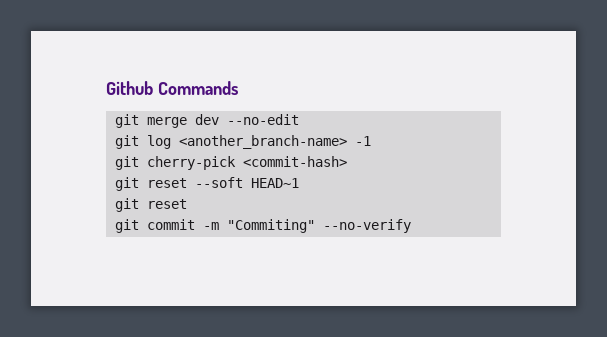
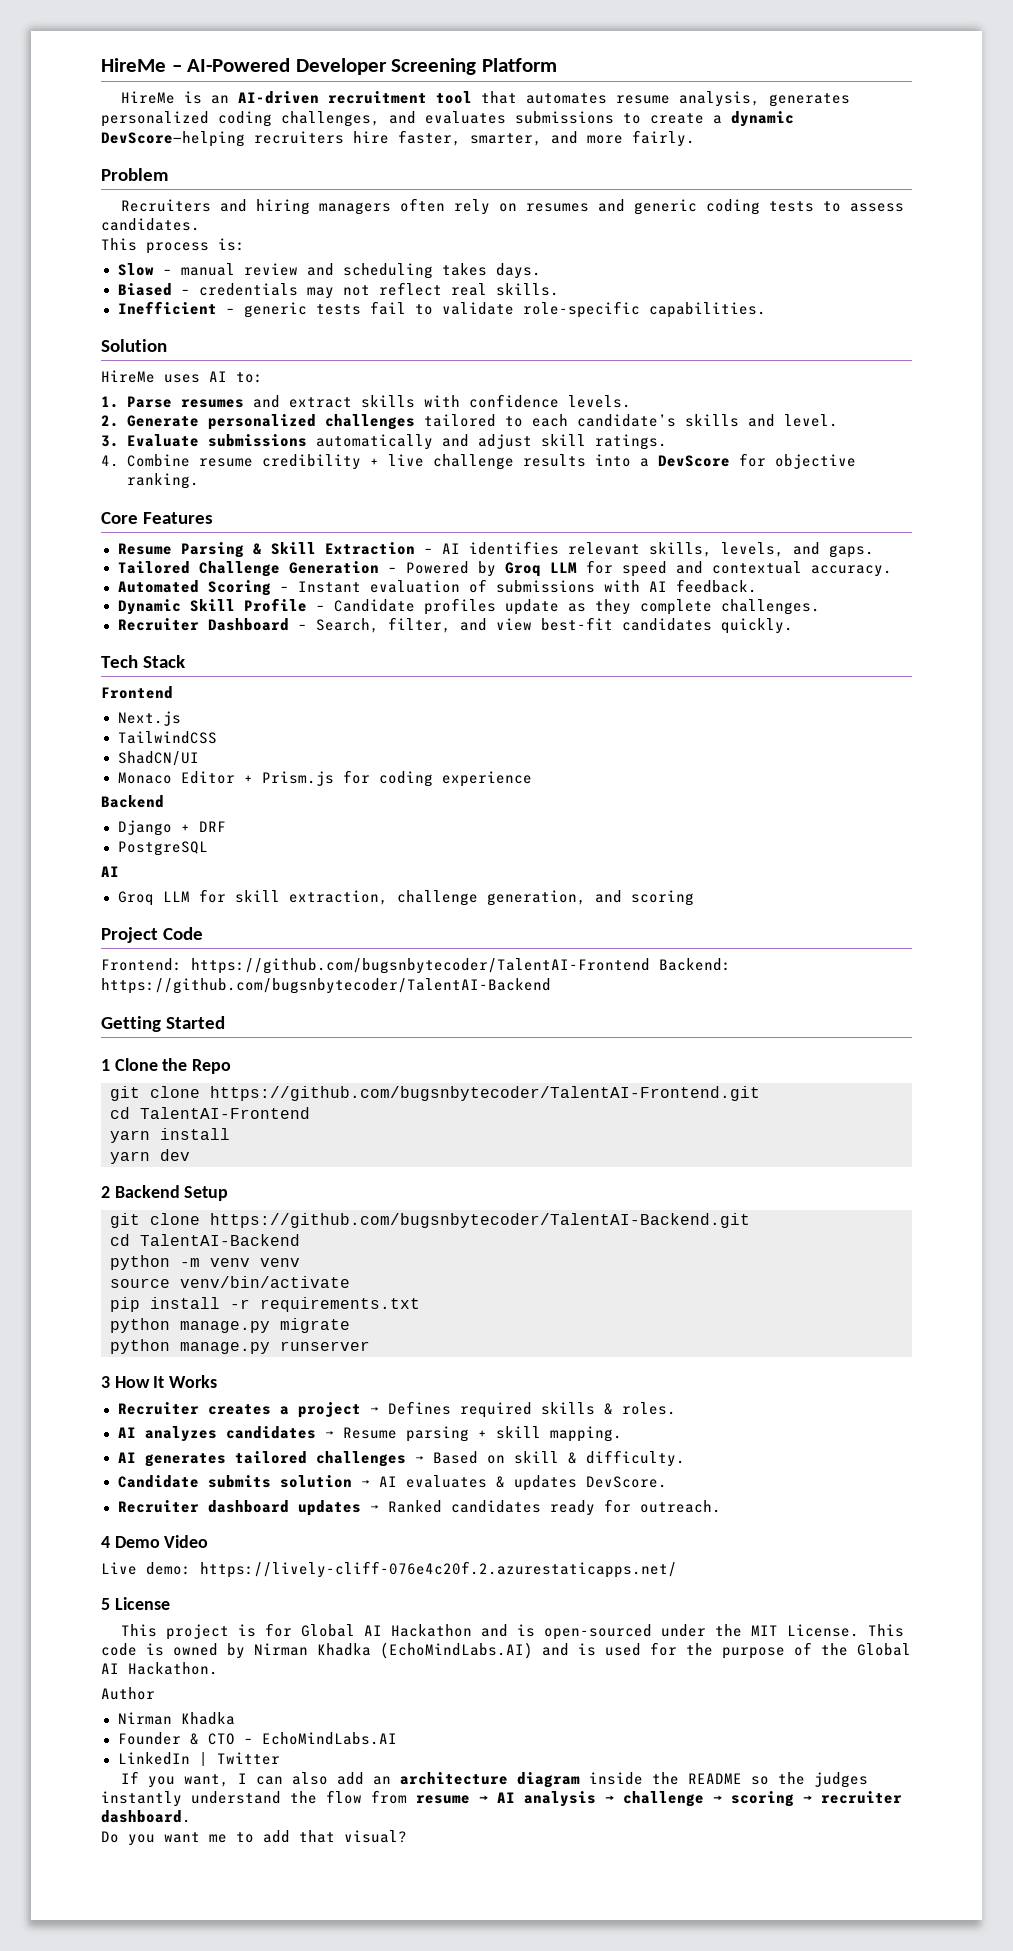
[106,81,238,95] [114,114,299,128] [114,135,371,149] [114,156,347,170] [114,177,299,191] [114,198,187,212] [114,219,411,233] Github Commands // git merge dev --no-edit // git log <another_branch-name> -1 // git cherry-pick <commit-hash> // git reset --soft HEAD~1 // git reset // git commit -m "Commiting" --no-verify -> [101,58,557,75] [120,91,850,107] [101,111,794,127] [101,130,695,147] [101,168,168,181] [120,198,904,215] [101,218,200,231] [101,238,245,254] [117,263,541,279] [117,282,559,299] [117,301,766,318] [101,339,167,352] [101,370,263,383] [101,394,631,408] [101,414,838,430] [101,434,667,450] [101,453,856,470] [126,473,199,489] [101,512,214,524] [117,541,874,558] [117,560,892,577] [117,579,757,596] [117,598,820,615] [117,617,793,634] [101,655,186,668] [101,686,173,699] [117,711,181,726] [117,731,217,744] [117,751,199,766] [117,770,532,787] [101,795,164,808] [117,820,226,836] [117,841,208,856] [101,866,119,877] [117,889,694,906] [101,927,204,943] [101,958,731,974] [101,978,551,994] [101,1016,226,1032] [101,1058,232,1074] [110,1086,760,1101] [110,1107,310,1119] [110,1128,230,1143] [110,1149,190,1164] [101,1185,229,1201] [110,1213,750,1228] [110,1234,300,1246] [110,1255,300,1270] [110,1276,350,1288] [110,1297,420,1312] [110,1318,350,1333] [110,1339,370,1354] [101,1375,218,1388] [117,1401,676,1418] [117,1426,622,1442] [117,1450,685,1467] [117,1475,667,1491] [117,1499,721,1516] [101,1535,209,1548] [101,1561,677,1578] [101,1597,170,1610] [120,1623,904,1640] [101,1642,911,1659] [101,1662,218,1675] [101,1687,155,1700] [117,1712,235,1725] [117,1732,397,1745] [117,1752,280,1766] [120,1771,868,1788] [101,1790,902,1807] [101,1810,191,1823] [101,1830,407,1846] HireMe – AI-Powered Developer Screening Platform // HireMe is an AI-driven recruitment tool that automates resume analysis, generates personalized coding challenges, and evaluates submissions to create a dynamic DevScore—helping recruiters hire faster, smarter, and more fairly. // Problem // Recruiters and hiring managers often rely on resumes and generic coding tests to assess candidates. // This process is: // Slow – manual review and scheduling takes days. // Biased – credentials may not reflect real skills. // Inefficient – generic tests fail to validate role-specific capabilities. // Solution // HireMe uses AI to: // 1. Parse resumes and extract skills with confidence levels. // 2. Generate personalized challenges tailored to each candidate’s skills and level. // 3. Evaluate submissions automatically and adjust skill ratings. // 4. Combine resume credibility + live challenge results into a DevScore for objective ranking. // Core Features // Resume Parsing & Skill Extraction – AI identifies relevant skills, levels, and gaps. // Tailored Challenge Generation – Powered by Groq LLM for speed and contextual accuracy. // Automated Scoring – Instant evaluation of submissions with AI feedback. // Dynamic Skill Profile – Candidate profiles update as they complete challenges. // Recruiter Dashboard – Search, filter, and view best-fit candidates quickly. // Tech Stack // Frontend // Next.js // TailwindCSS // ShadCN/UI // Monaco Editor + Prism.js for coding experience // Backend // Django + DRF // PostgreSQL // AI // Groq LLM for skill extraction, challenge generation, and scoring // Project Code // Frontend: https://github.com/bugsnbytecoder/TalentAI-Frontend Backend: https://github.com/bugsnbytecoder/TalentAI-Backend // Getting Started // 1 Clone the Repo // git clone https://github.com/bugsnbytecoder/TalentAI-Frontend.git // cd TalentAI-Frontend // yarn install // yarn dev // 2 Backend Setup // git clone https://github.com/bugsnbytecoder/TalentAI-Backend.git // cd TalentAI-Backend // python -m venv venv // source venv/bin/activate // pip install -r requirements.txt // python manage.py migrate // python manage.py runserver // 3 How It Works // Recruiter creates a project → Defines required skills & roles. // AI analyzes candidates → Resume parsing + skill mapping. // AI generates tailored challenges → Based on skill & difficulty. // Candidate submits solution → AI evaluates & updates DevScore. // Recruiter dashboard updates → Ranked candidates ready for outreach. // 4 Demo Video // Live demo: https://lively-cliff-076e4c20f.2.azurestaticapps.net/ // 5 License // This project is for Global AI Hackathon and is open-sourced under the MIT License. This code is owned by Nirman Khadka (EchoMindLabs.AI) and is used for the purpose of the Global AI Hackathon. // Author // Nirman Khadka // Founder & CTO – EchoMindLabs.AI // LinkedIn | Twitter // If you want, I can also add an architecture diagram inside the README so the judges instantly understand the flow from resume → AI analysis → challenge → scoring → recruiter dashboard. // Do you want me to add that visual?

